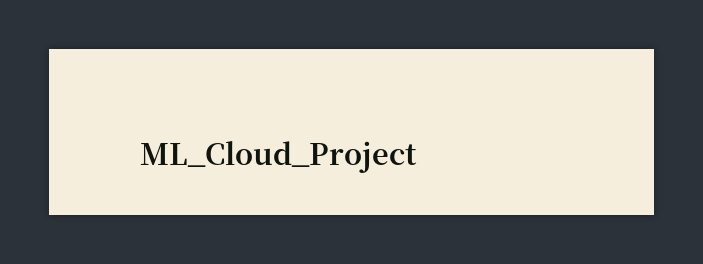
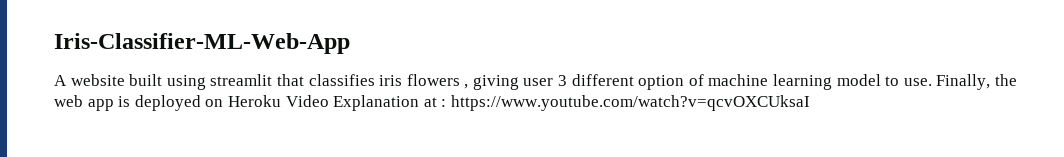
[140,141,417,173] ML_Cloud_Project -> [54,33,350,54] [54,74,1017,90] [54,95,810,111] Iris-Classifier-ML-Web-App // A website built using streamlit that classifies iris flowers , giving user 3 different option of machine learning model to use. Finally, the web app is deployed on Heroku Video Explanation at : https://www.youtube.com/watch?v=qcvOXCUksaI

